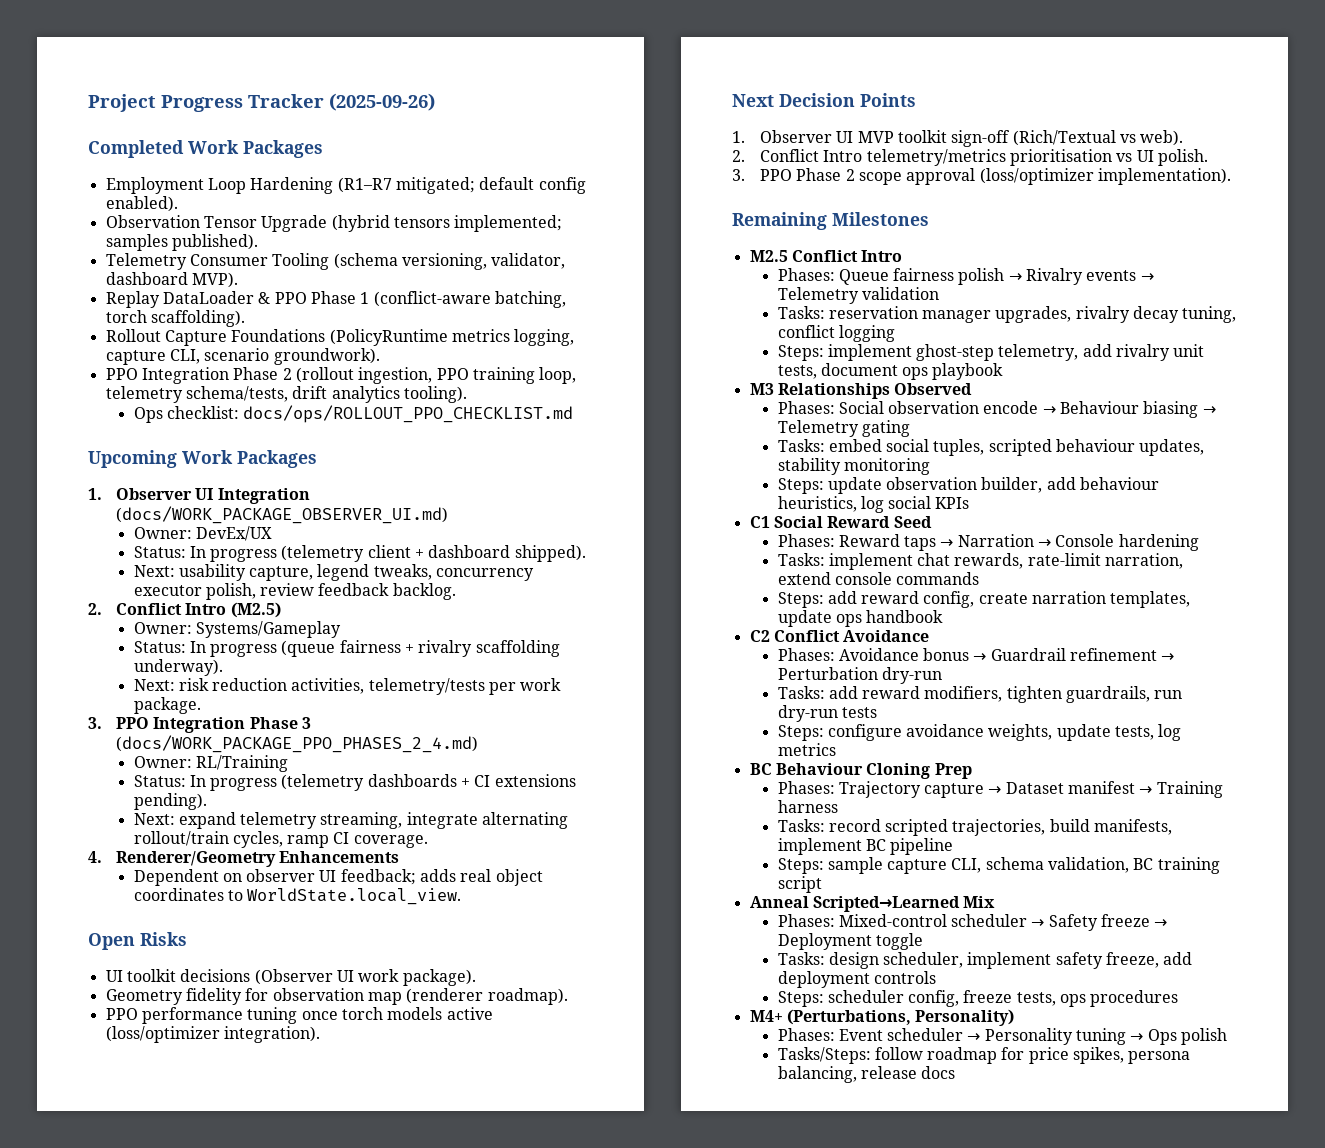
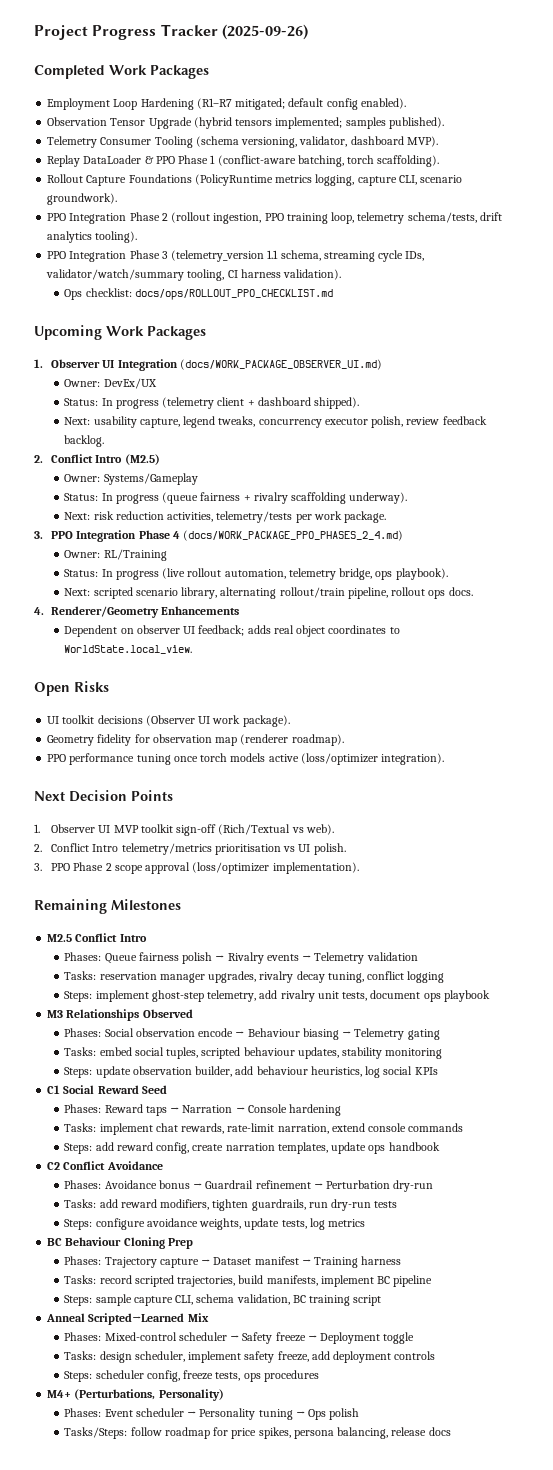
(467, 394) none -> [47,250,425,262] [46,269,342,281] // PPO Integration Phase 3 (telemetry_version 1.1 schema, streaming cycle IDs, validator/watch/summary tooling, CI harness validation).
[301,717,311,729] 3 -> [172,531,180,539] 4
[281,774,576,791] [133,793,207,810] [133,812,569,829] [133,831,428,848] (telemetry dashboards + CI extensions pending). // Next: expand telemetry streaming, integrate alternating rollout/train cycles, ramp CI coverage. -> [162,568,448,580] [64,587,473,599] (live rollout automation, telemetry bridge, ops playbook). // Next: scripted scenario library, alternating rollout/train pipeline, rollout ops docs.

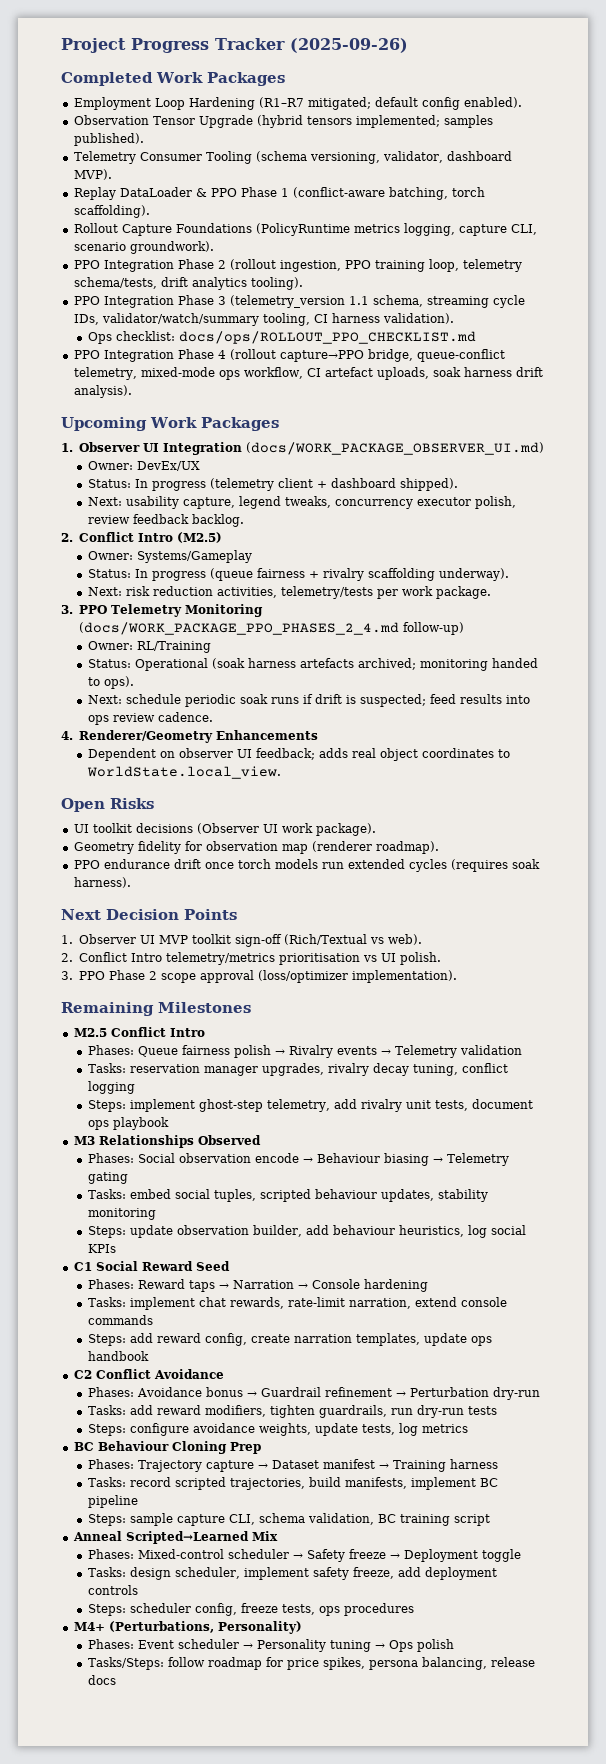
(333, 294) none -> [73,349,505,362] [73,367,543,380] [73,385,132,398] // PPO Integration Phase 4 (rollout capture→PPO bridge, queue-conflict telemetry, mixed-mode ops workflow, CI artefact uploads, soak harness drift analysis).
[76,530,404,542] Integration Phase 4 (docs/WORK_PACKAGE_PPO_PHASES_2_4.md) -> [110,604,263,617] [78,622,464,635] Telemetry Monitoring (docs/WORK_PACKAGE_PPO_PHASES_2_4.md follow-up)
[101,568,448,580] [64,587,473,599] In progress (live rollout automation, telemetry bridge, ops playbook). // Next: scripted scenario library, alternating rollout/train pipeline, rollout ops docs. -> [134,658,538,671] [87,676,134,689] [87,694,530,707] [87,712,213,725] Operational (soak harness artefacts archived; monitoring handed to ops). // Next: schedule periodic soak runs if drift is suspected; feed results into ops review cadence.
[69,753,171,765] performance tuning -> [103,859,201,869] endurance drift
[268,753,445,765] active (loss/optimizer integration). -> [321,859,540,872] [73,877,131,888] run extended cycles (requires soak harness).

